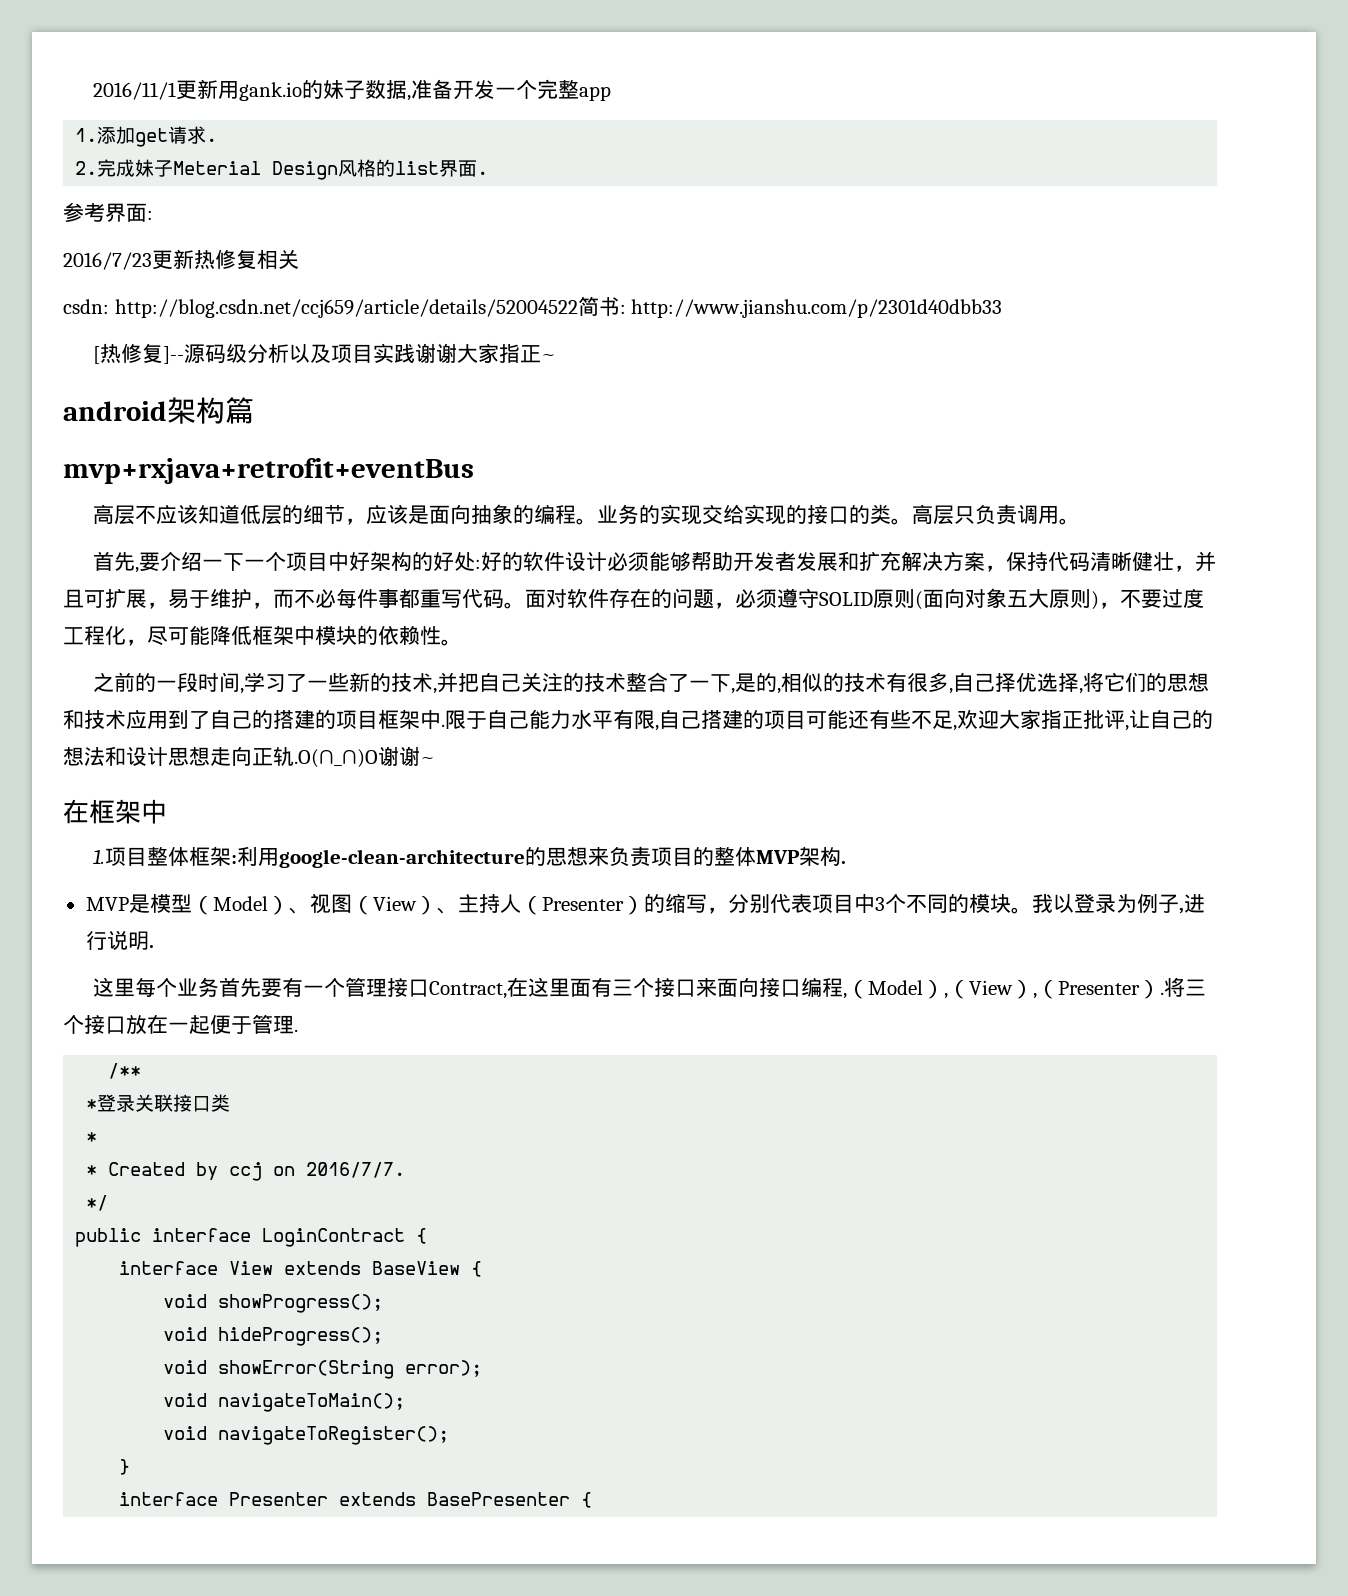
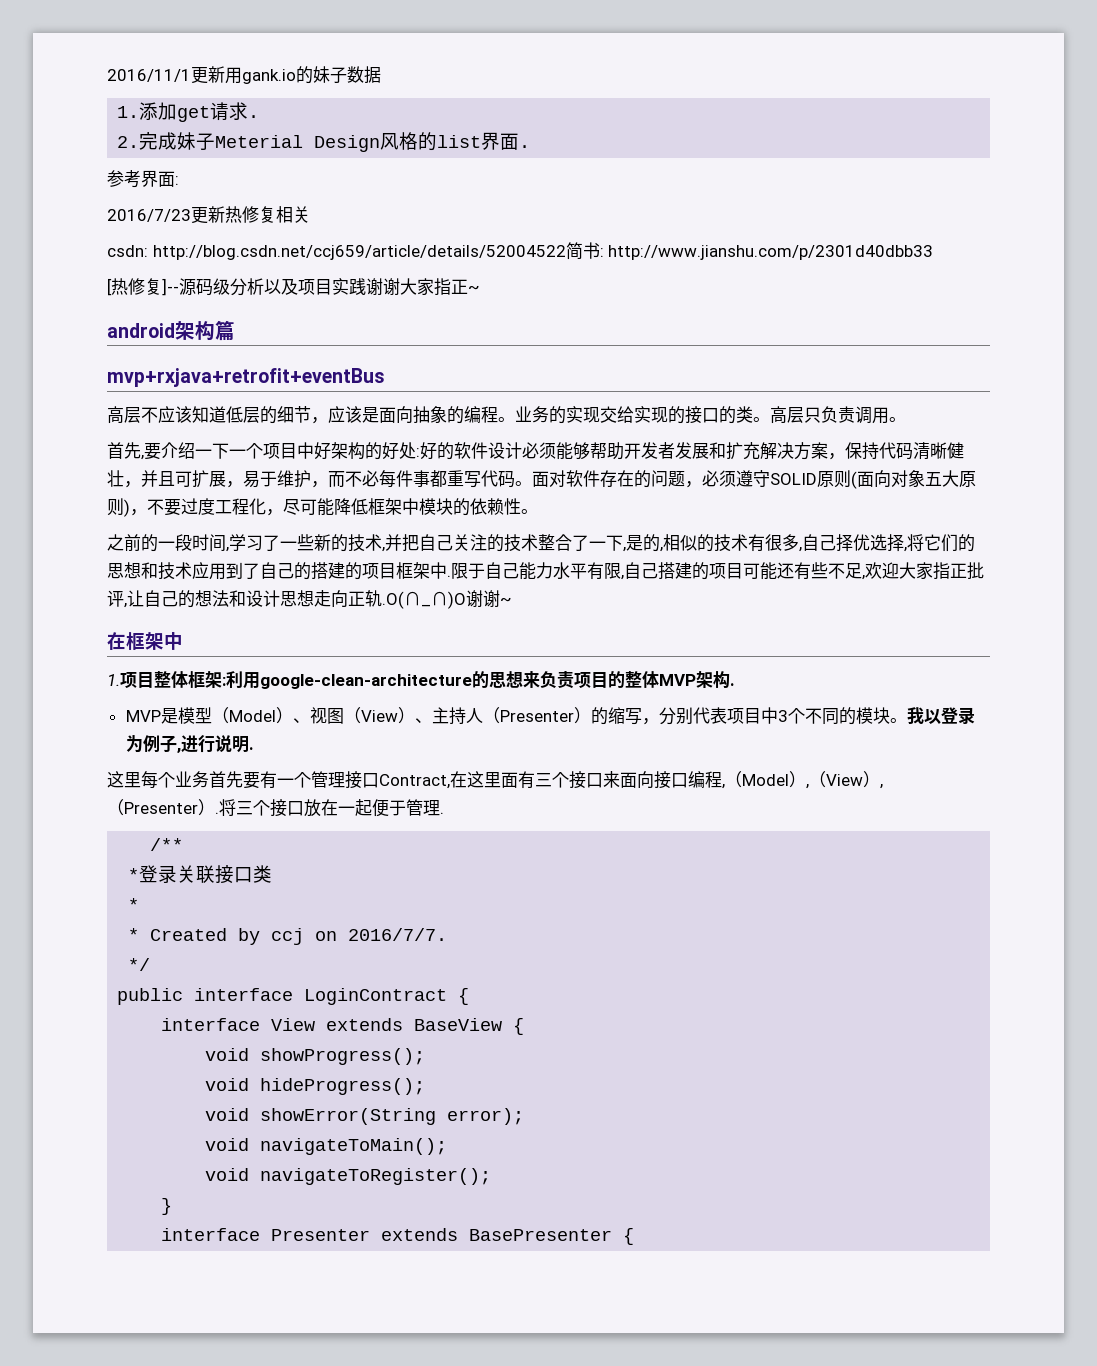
[406,79,611,101] ,准备开发一个完整app -> (381, 75) none

